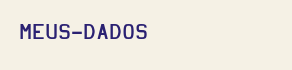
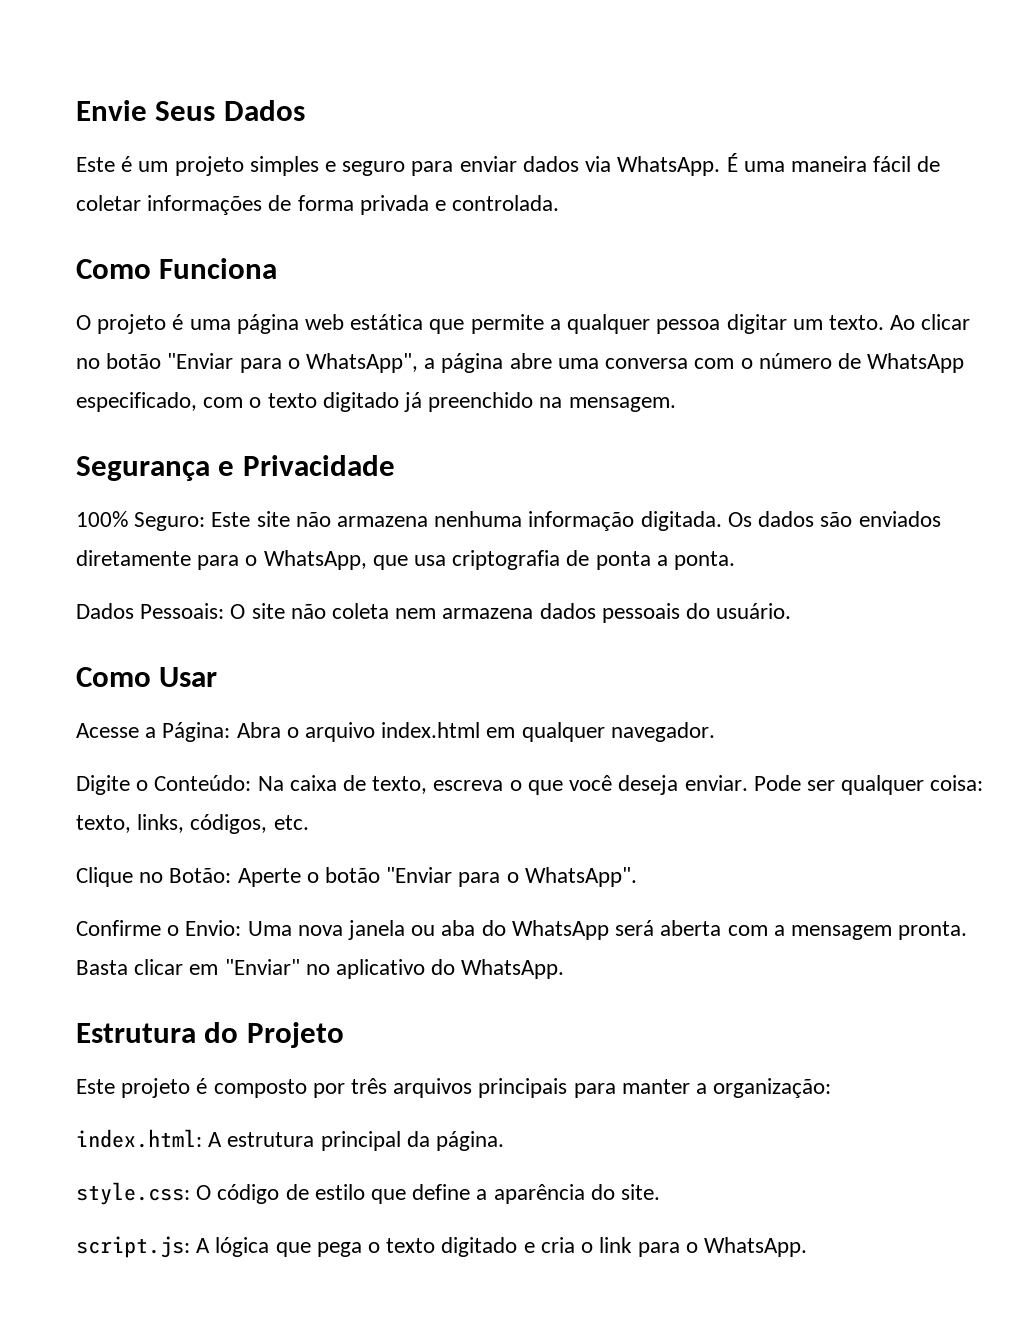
[19,24,148,39] MEUS-DADOS -> [76,100,305,121] [76,153,941,176] [76,195,560,215] [76,258,278,279] [76,314,971,334] [76,353,965,373] [76,392,676,412] [76,455,395,481] [76,511,941,531] [76,550,736,570] [76,603,792,623] [76,667,218,687] [76,722,715,742] [76,775,984,795] [76,814,309,834] [76,867,637,887] [76,920,968,940] [76,959,565,979] [76,1022,344,1048] [76,1078,832,1098] [76,1129,505,1151] [76,1182,661,1205] [76,1236,807,1258] Envie Seus Dados // Este é um projeto simples e seguro para enviar dados via WhatsApp. É uma maneira fácil de coletar informações de forma privada e controlada. // Como Funciona // O projeto é uma página web estática que permite a qualquer pessoa digitar um texto. Ao clicar no botão "Enviar para o WhatsApp", a página abre uma conversa com o número de WhatsApp especificado, com o texto digitado já preenchido na mensagem. // Segurança e Privacidade // 100% Seguro: Este site não armazena nenhuma informação digitada. Os dados são enviados diretamente para o WhatsApp, que usa criptografia de ponta a ponta. // Dados Pessoais: O site não coleta nem armazena dados pessoais do usuário. // Como Usar // Acesse a Página: Abra o arquivo index.html em qualquer navegador. // Digite o Conteúdo: Na caixa de texto, escreva o que você deseja enviar. Pode ser qualquer coisa: texto, links, códigos, etc. // Clique no Botão: Aperte o botão "Enviar para o WhatsApp". // Confirme o Envio: Uma nova janela ou aba do WhatsApp será aberta com a mensagem pronta. Basta clicar em "Enviar" no aplicativo do WhatsApp. // Estrutura do Projeto // Este projeto é composto por três arquivos principais para manter a organização: // index.html: A estrutura principal da página. // style.css: O código de estilo que define a aparência do site. // script.js: A lógica que pega o texto digitado e cria o link para o WhatsApp.

